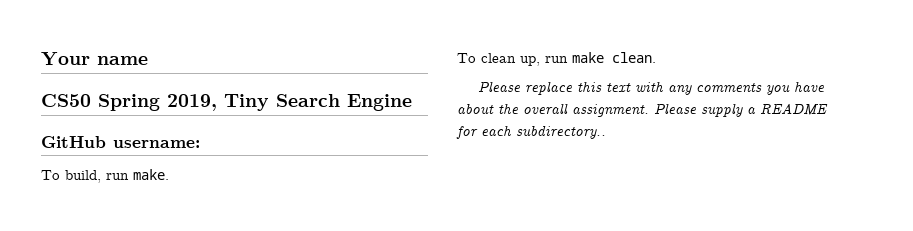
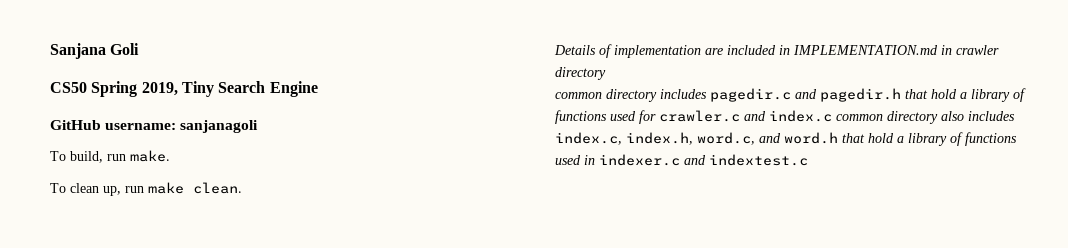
[41,52,148,66] Your name -> [50,43,140,59] Sanjana Goli
(200, 144) none -> [180,120,259,133] sanjanagoli
[478,81,826,95] [457,103,828,117] [456,125,606,139] Please replace this text with any comments you have about the overall assignment. Please supply a README for each subdirectory.. -> [554,44,999,58] [555,67,606,80] [555,88,1026,102] [555,110,1015,124] [555,132,1017,146] [555,154,808,166] Details of implementation are included in IMPLEMENTATION.md in crawler directory // common directory includes pagedir.c and pagedir.h that hold a library of functions used for crawler.c and index.c common directory also includes index.c, index.h, word.c, and word.h that hold a library of functions used in indexer.c and indextest.c

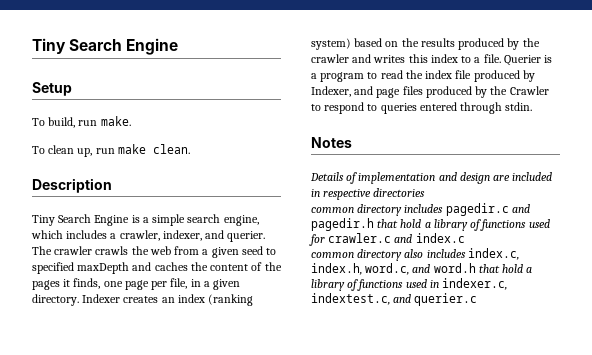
[50,43,140,59] [50,81,178,97] Sanjana Goli // CS50 Spring 2019, -> (32, 46) none
[50,120,259,133] GitHub username: sanjanagoli -> [32,82,72,96] Setup
(242, 188) none -> [32,178,112,193] [32,214,259,226] [31,230,266,242] [32,246,277,258] [32,262,282,274] [32,278,241,290] [32,294,254,306] [311,38,540,50] [311,54,553,66] [311,70,535,82] [311,86,549,98] [311,102,533,114] [311,137,352,148] // Description // Tiny Search Engine is a simple search engine, which includes a crawler, indexer, and querier. The crawler crawls the web from a given seed to specified maxDepth and caches the content of the pages it finds, one page per file, in a given directory. Indexer creates an index (ranking system) based on the results produced by the crawler and writes this index to a file. Querier is a program to read the index file produced by Indexer, and page files produced by the Crawler to respond to queries entered through stdin. // Notes
(701, 51) none -> [438,172,490,184] and design
[793,45,999,55] [555,67,606,80] IMPLEMENTATION.md in crawler directory -> [323,188,426,200] respective directories
(832, 116) none -> (465, 238) //
[599,154,808,166] indexer.c and indextest.c -> [442,278,508,290] [311,293,478,306] indexer.c, indextest.c, and querier.c

